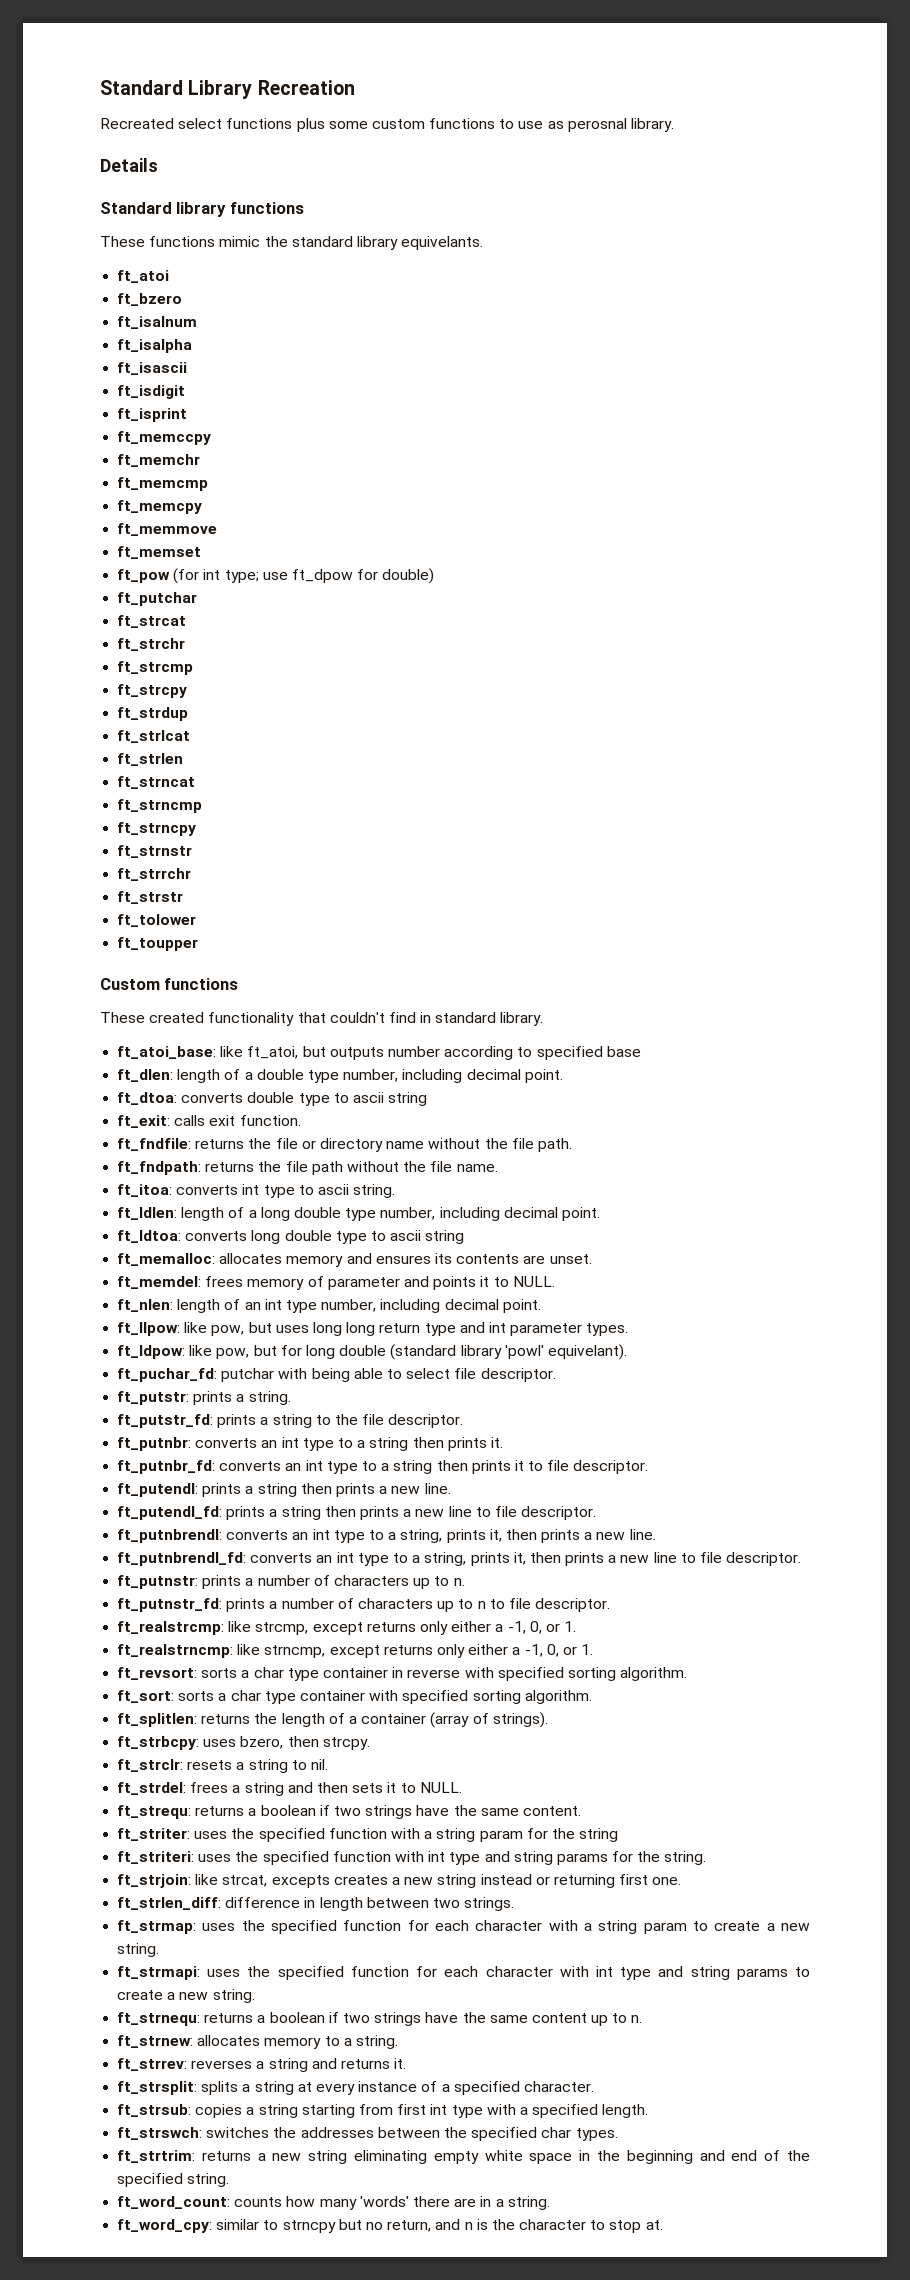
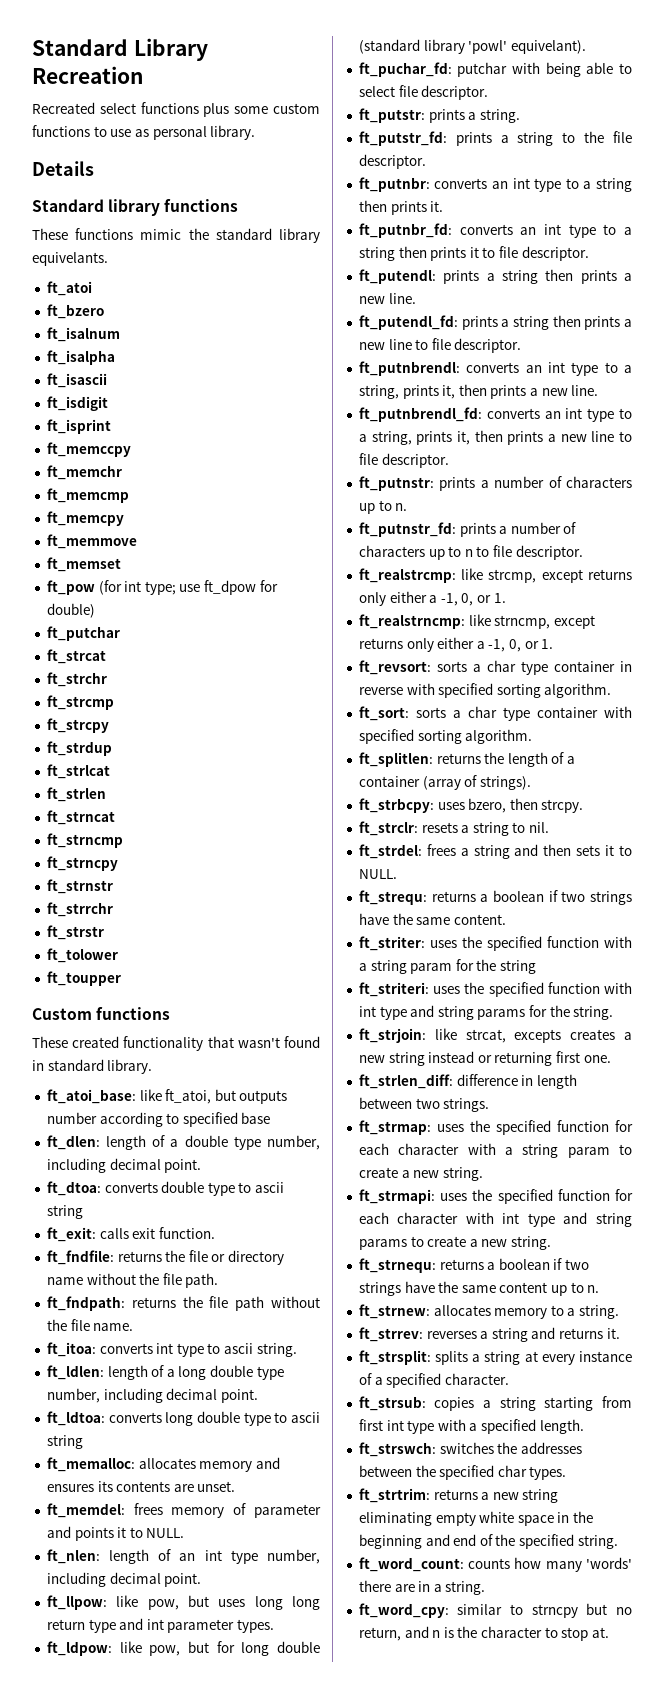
[567,118,627,132] perosnal -> [152,126,207,140] personal
[329,1012,416,1023] couldn't find -> [237,1036,320,1048] wasn't found

